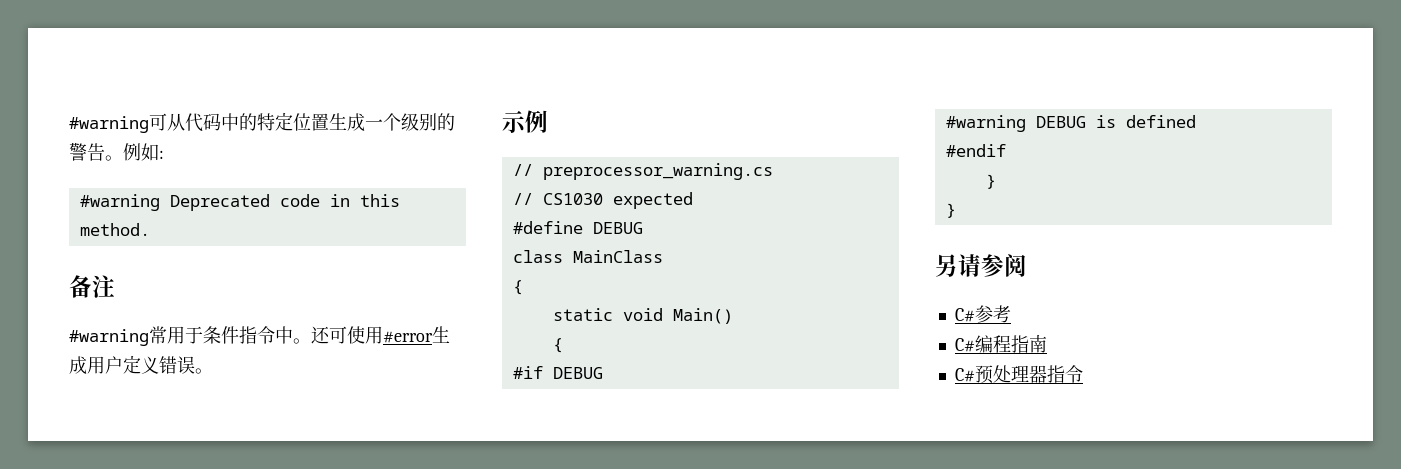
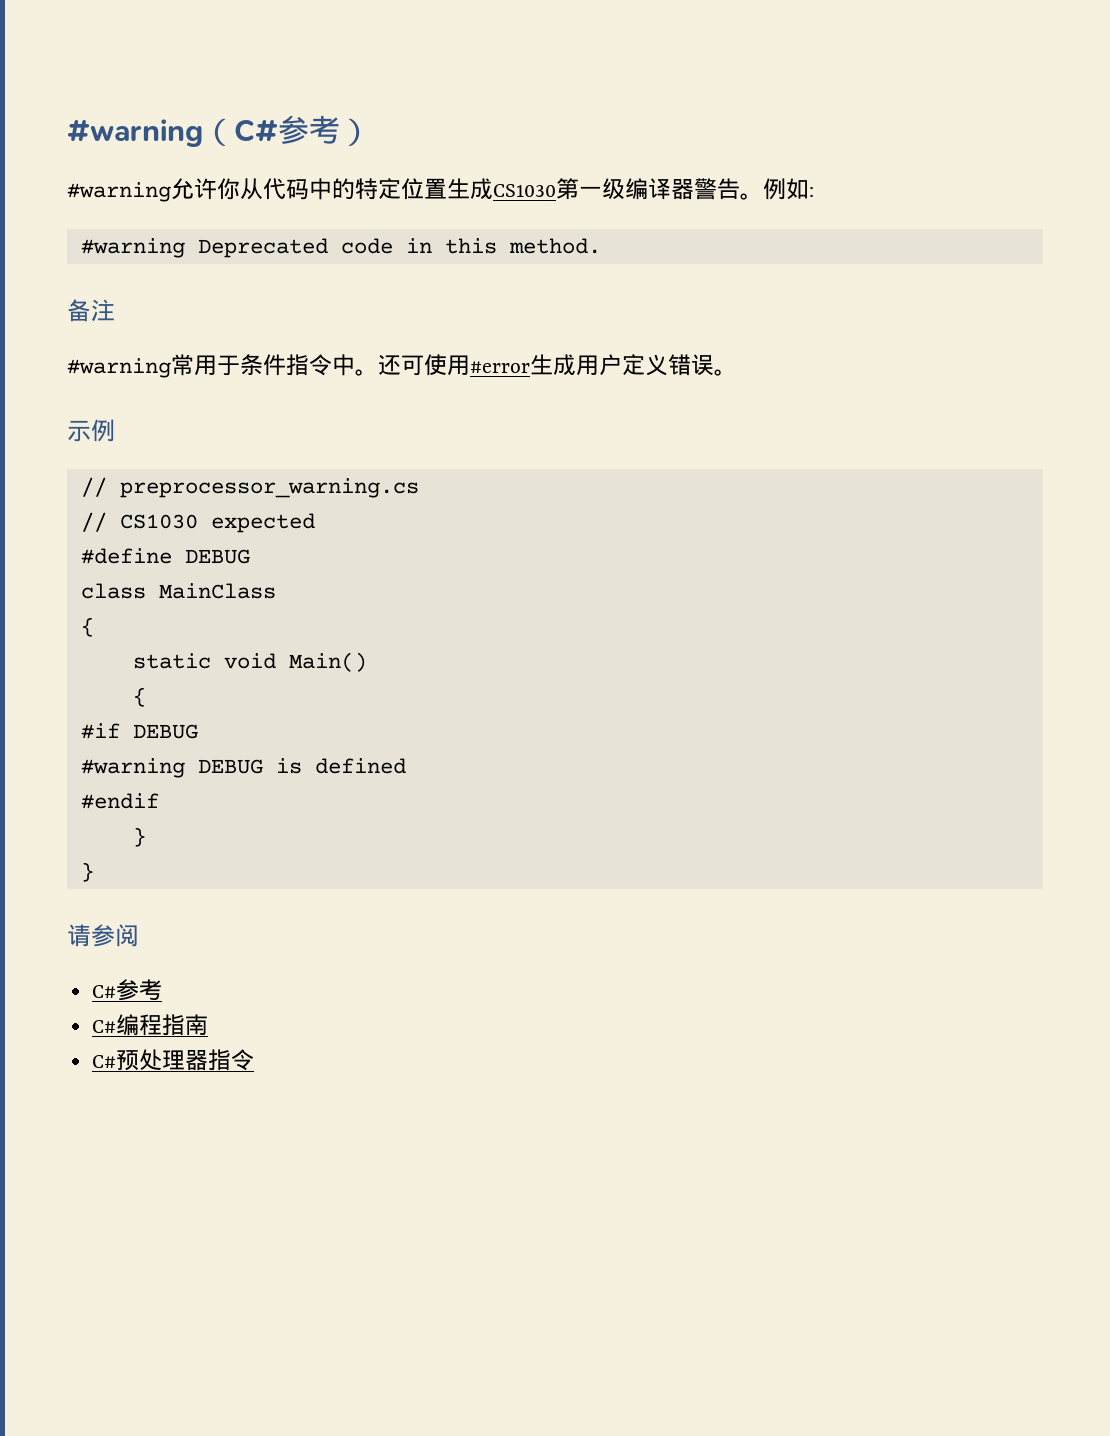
[69,113,167,133] #warning可 -> [67,115,371,147] [67,178,240,202] #warning（C#参考） // #warning允许你
[365,113,455,131] 一个级别的 -> [493,178,694,200] CS1030第一级编译器
[935,254,958,277] 另 -> (94, 872) none

